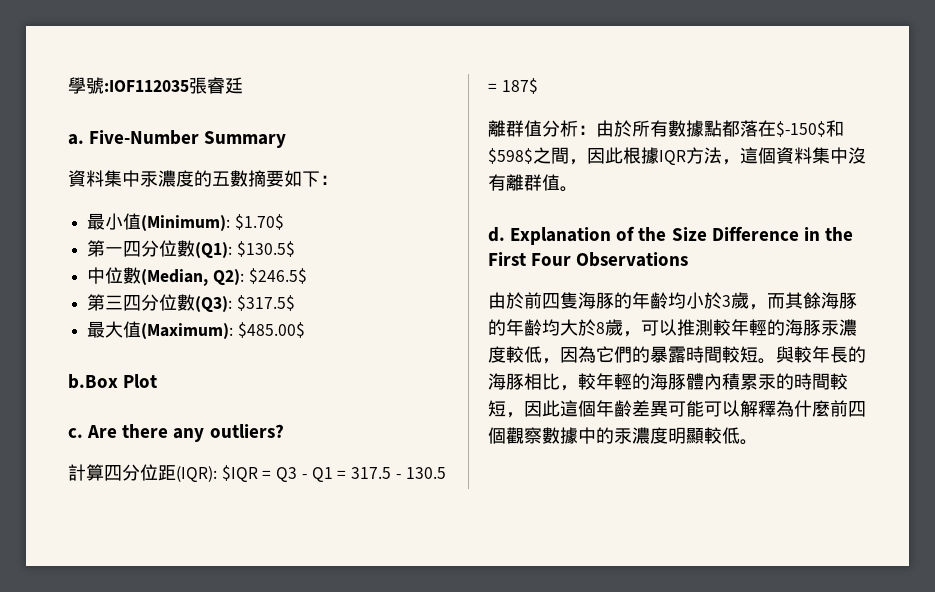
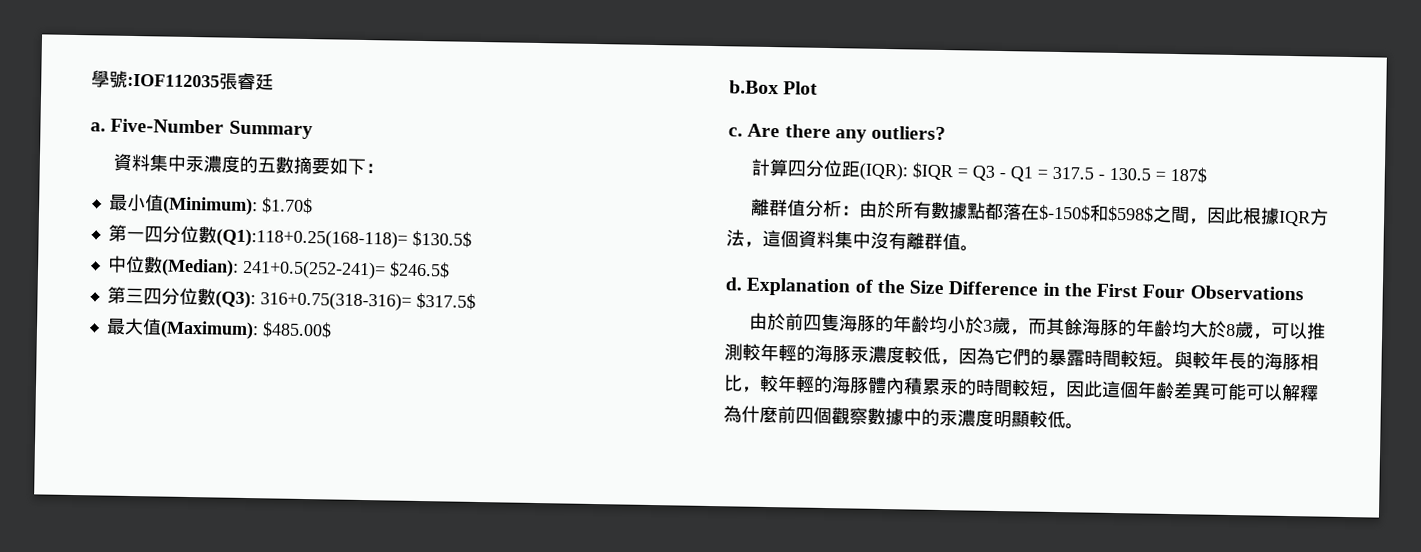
[195,242,233,259] (Q1): -> [215,228,408,249] (Q1):118+0.25(168-118)=
[141,269,244,286] (Median, Q2): -> [160,258,386,280] (Median): 241+0.5(252-241)=
(233, 304) none -> [259,291,412,311] 316+0.75(318-316)=

